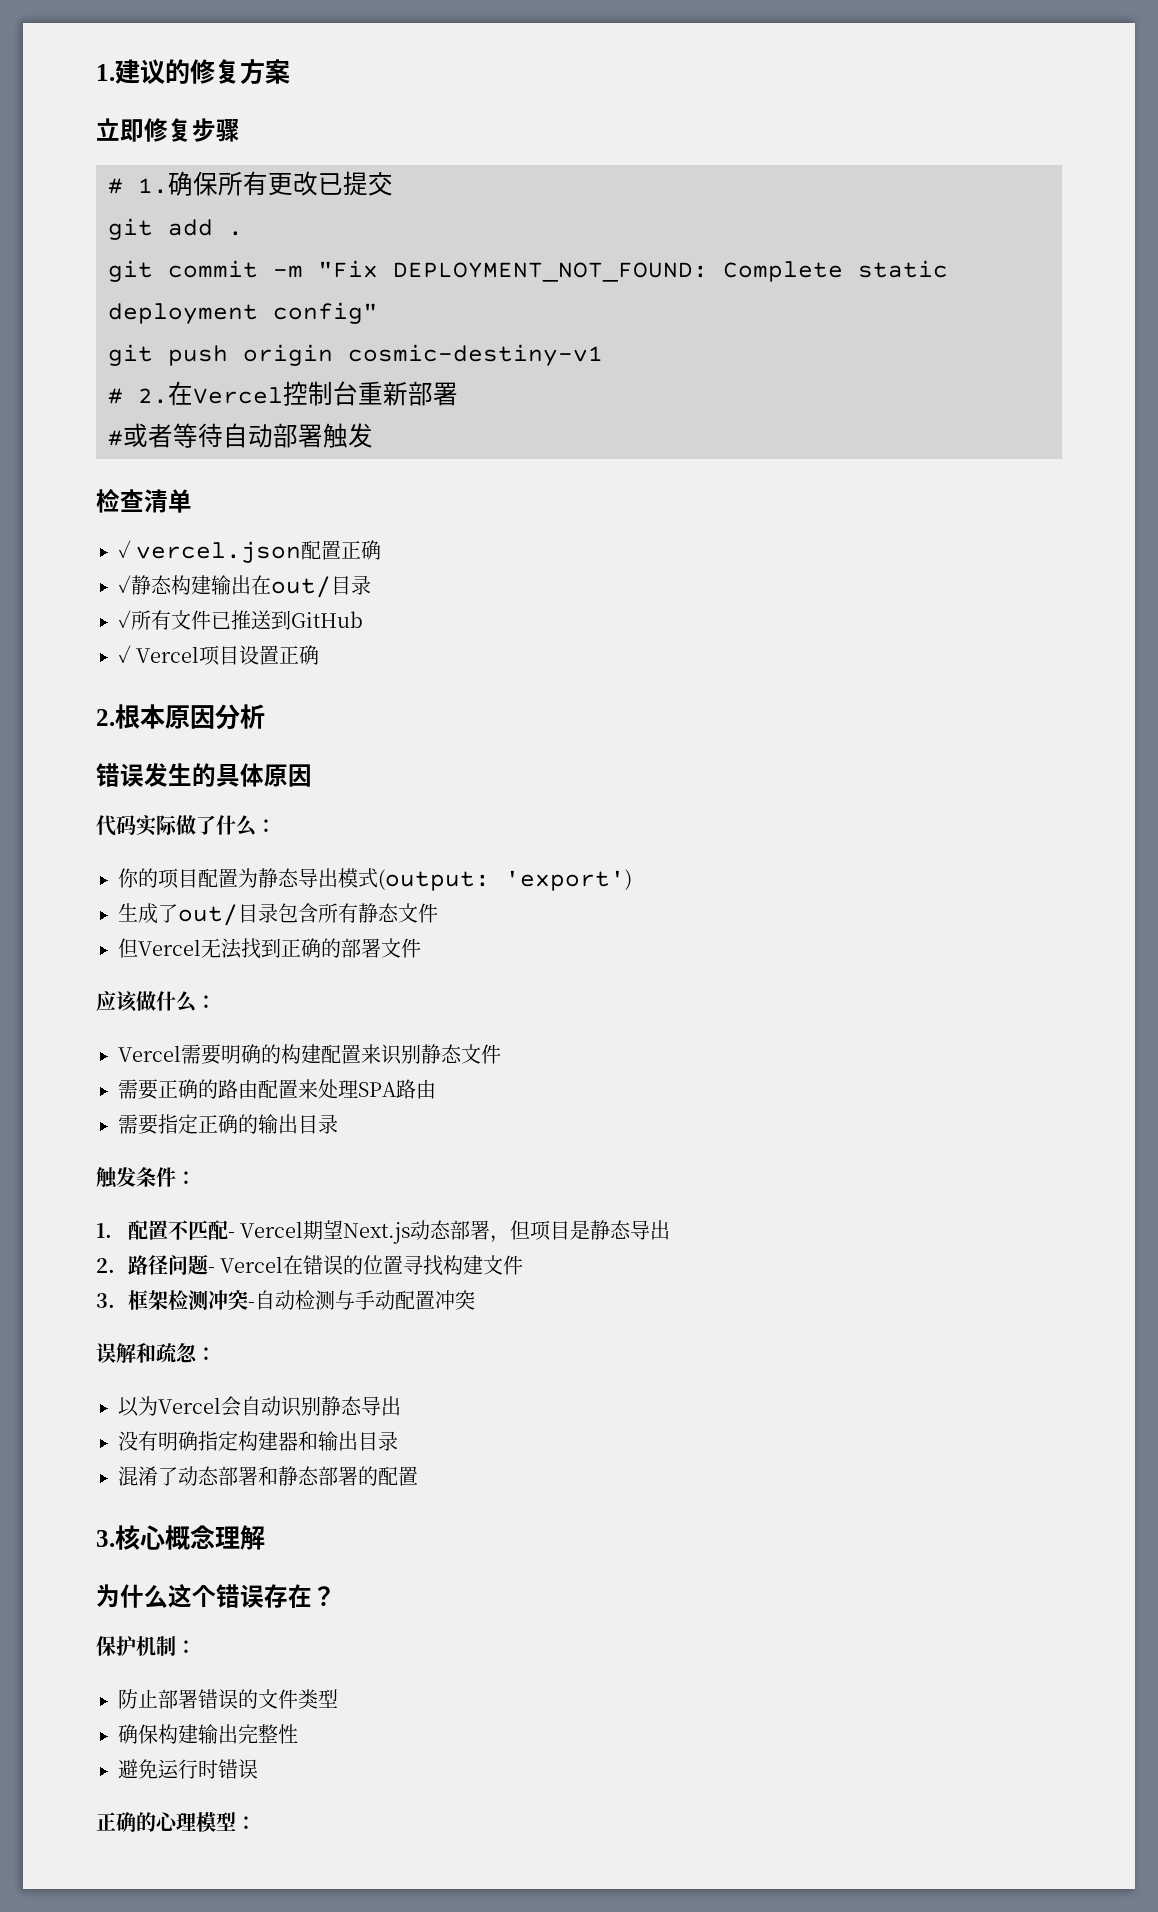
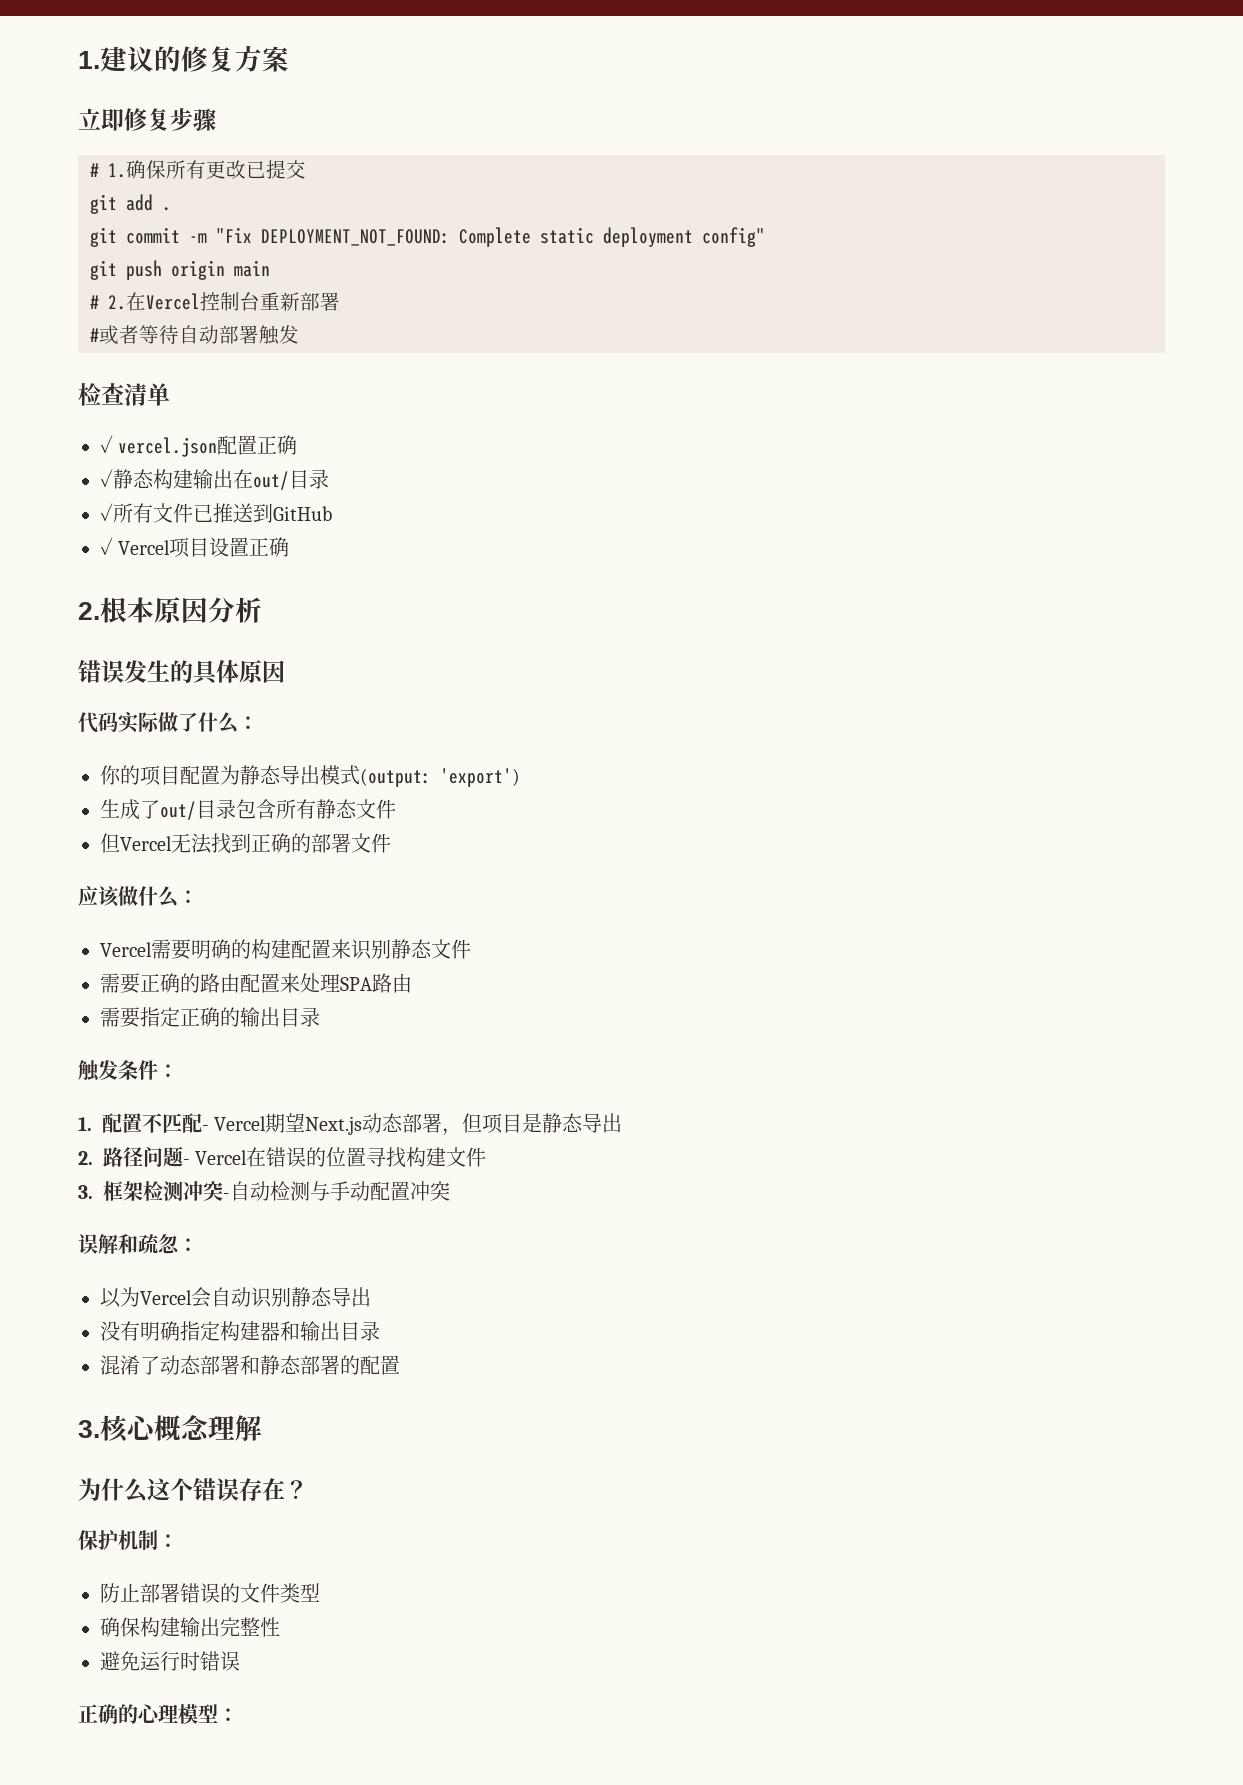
[348,344,603,366] cosmic-destiny-v1 -> [234,260,270,277] main

